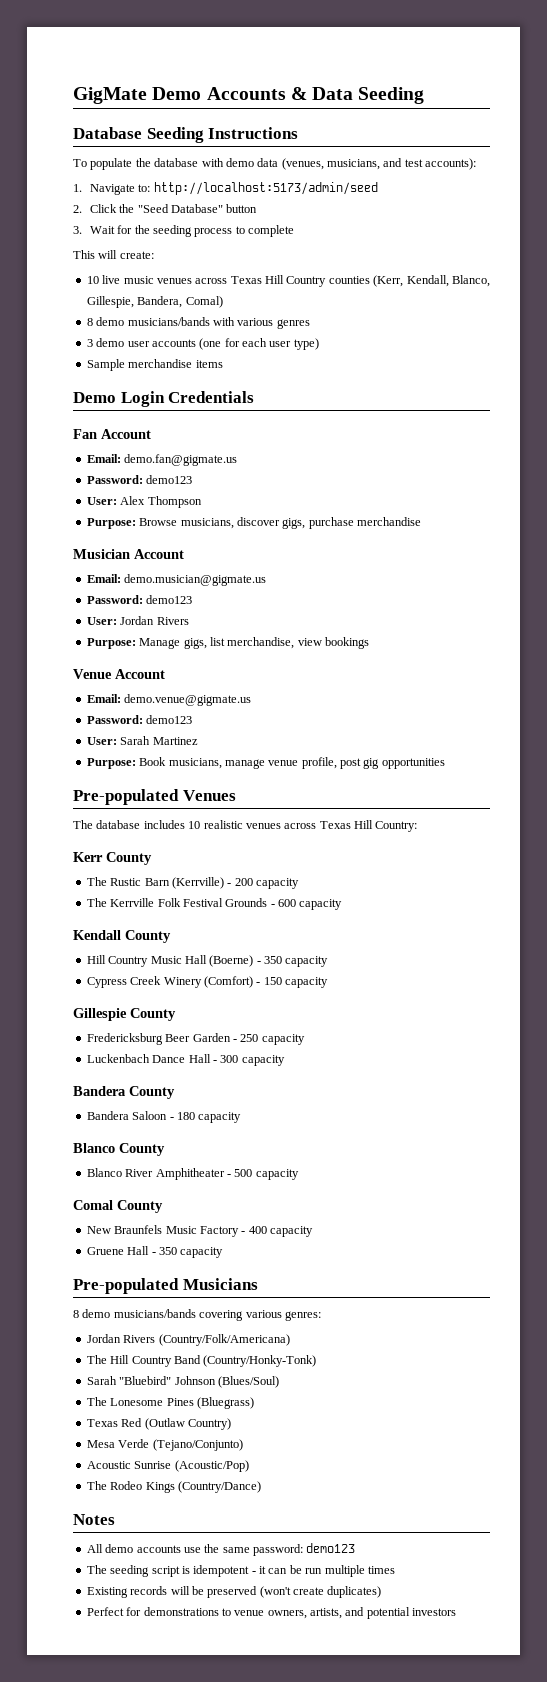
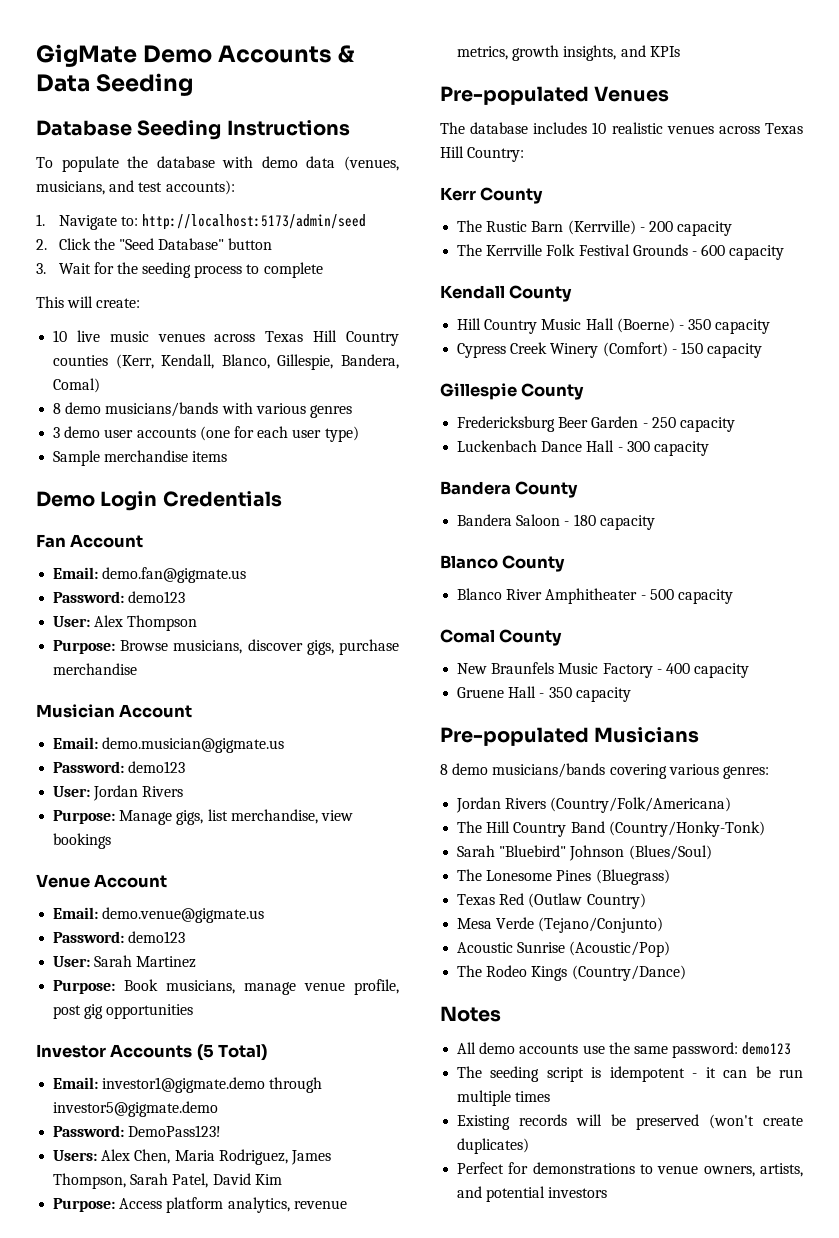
(445, 763) none -> [36,1044,268,1061] [53,1077,323,1093] [53,1101,219,1117] [53,1125,222,1137] [53,1149,331,1165] [53,1173,282,1189] [53,1197,347,1213] [457,45,680,61] // Investor Accounts (5 Total) // Email: investor1@gigmate.demo through investor5@gigmate.demo // Password: DemoPass123! // Users: Alex Chen, Maria Rodriguez, James Thompson, Sarah Patel, David Kim // Purpose: Access platform analytics, revenue metrics, growth insights, and KPIs

